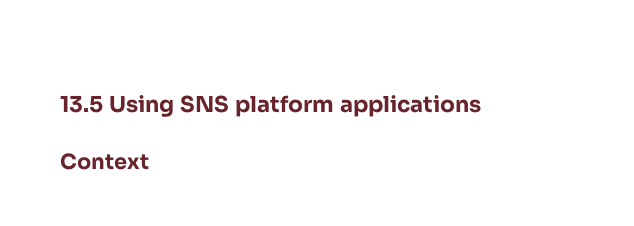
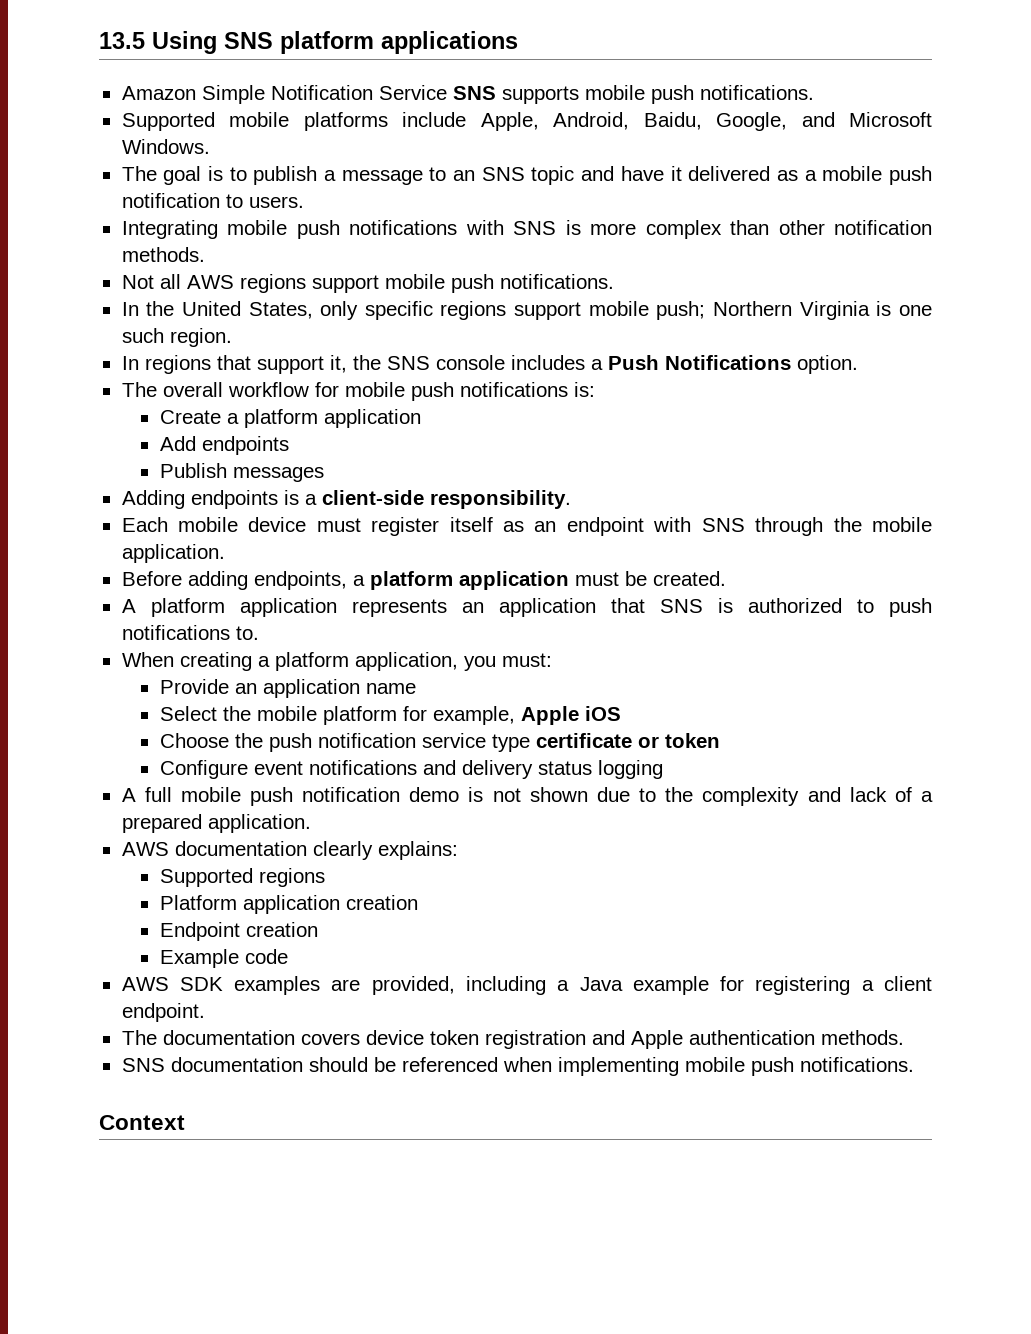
(481, 106) none -> [121,85,814,104] [121,112,932,131] [121,139,210,154] [121,166,933,185] [121,193,304,208] [121,220,932,239] [121,247,205,262] [121,274,614,293] [121,301,932,320] [121,328,232,347] [121,355,858,374] [121,382,595,401] [159,409,421,428] [159,436,289,455] [159,463,324,482] [121,490,571,509] [121,517,933,536] [121,544,225,563] [121,571,726,590] [121,598,932,617] [121,625,259,640] [121,652,552,671] [159,679,416,698] [159,706,621,725] [159,733,720,752] [159,760,663,779] [121,787,934,806] [121,814,311,833] [121,841,458,860] [159,868,325,887] [159,895,418,914] [159,922,318,941] [159,949,288,968] [121,976,933,995] [121,1003,205,1022] [121,1030,904,1049] [121,1057,914,1076] // Amazon Simple Notification Service SNS supports mobile push notifications. // Supported mobile platforms include Apple, Android, Baidu, Google, and Microsoft Windows. // The goal is to publish a message to an SNS topic and have it delivered as a mobile push notification to users. // Integrating mobile push notifications with SNS is more complex than other notification methods. // Not all AWS regions support mobile push notifications. // In the United States, only specific regions support mobile push; Northern Virginia is one such region. // In regions that support it, the SNS console includes a Push Notifications option. // The overall workflow for mobile push notifications is: // Create a platform application // Add endpoints // Publish messages // Adding endpoints is a client-side responsibility. // Each mobile device must register itself as an endpoint with SNS through the mobile application. // Before adding endpoints, a platform application must be created. // A platform application represents an application that SNS is authorized to push notifications to. // When creating a platform application, you must: // Provide an application name // Select the mobile platform for example, Apple iOS // Choose the push notification service type certificate or token // Configure event notifications and delivery status logging // A full mobile push notification demo is not shown due to the complexity and lack of a prepared application. // AWS documentation clearly explains: // Supported regions // Platform application creation // Endpoint creation // Example code // AWS SDK examples are provided, including a Java example for registering a client endpoint. // The documentation covers device token registration and Apple authentication methods. // SNS documentation should be referenced when implementing mobile push notifications.

